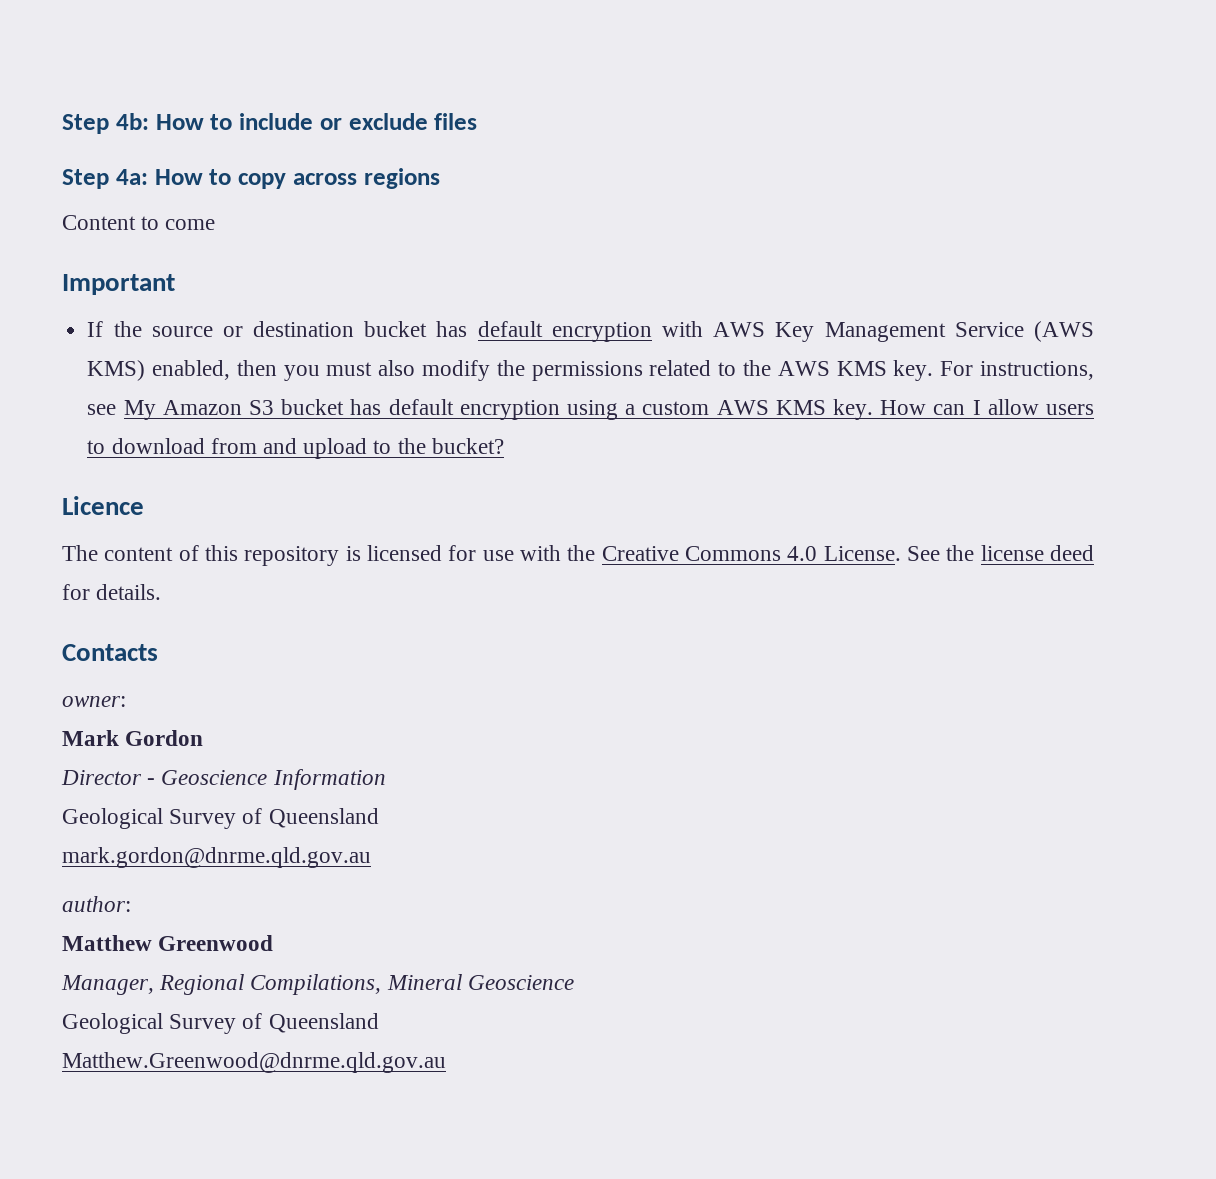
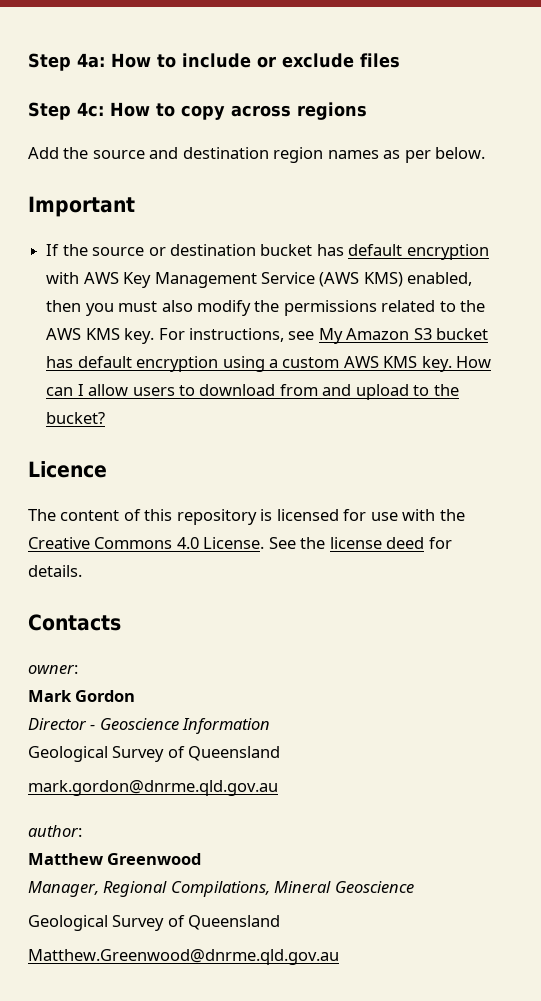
[62,113,149,134] Step 4b: -> [28,53,105,71] Step 4a:
[115,169,148,185] 4a: -> [77,102,104,117] 4c:
[62,215,216,230] Content to come -> [28,147,486,163] Add the source and destination region names as per below.

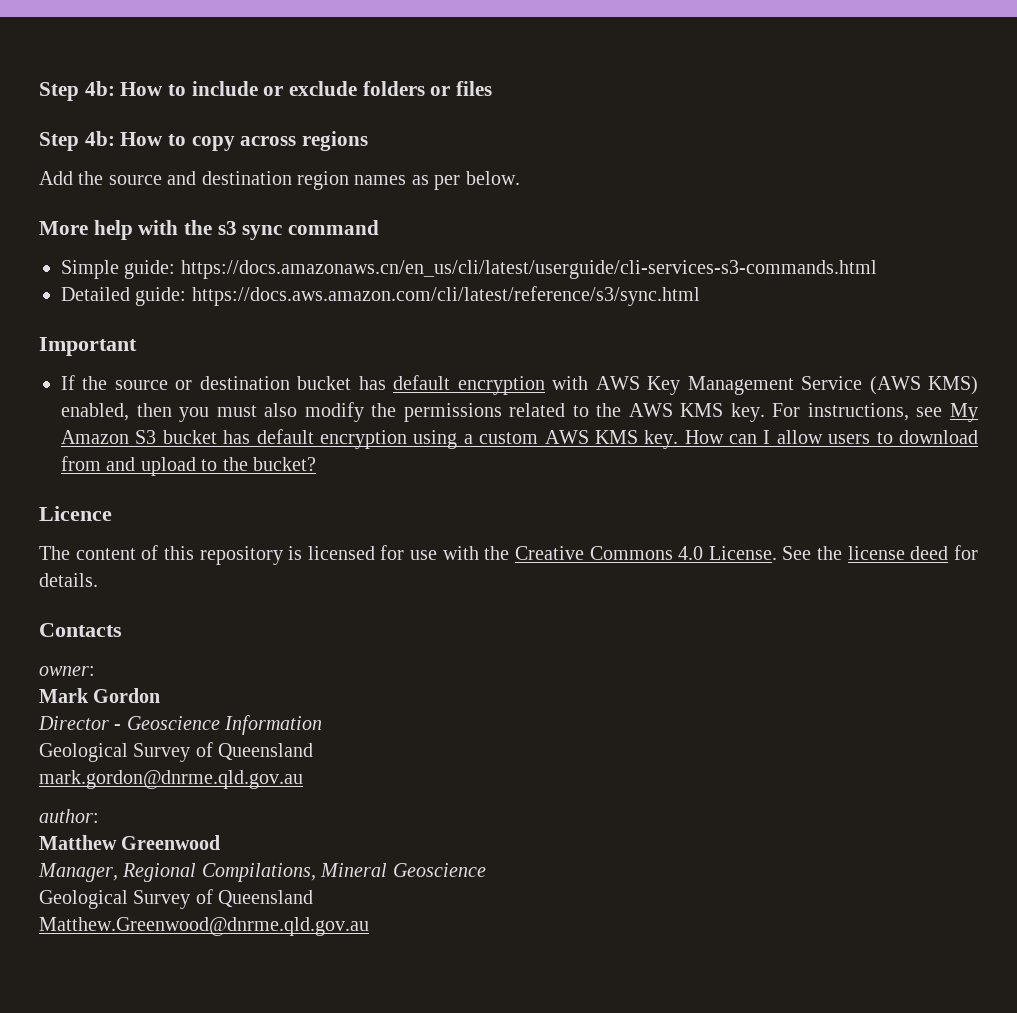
[28,53,105,71] Step 4a: -> [39,81,115,101] Step 4b:
(354, 60) none -> [362,81,451,96] folders or
[77,102,104,117] 4c: -> [84,131,115,146] 4b:
(486, 153) none -> [39,220,380,240] [61,260,877,279] [61,286,700,306] // More help with the s3 sync command // Simple guide: https://docs.amazonaws.cn/en_us/cli/latest/userguide/cli-services-s3-commands.html // Detailed guide: https://docs.aws.amazon.com/cli/latest/reference/s3/sync.html

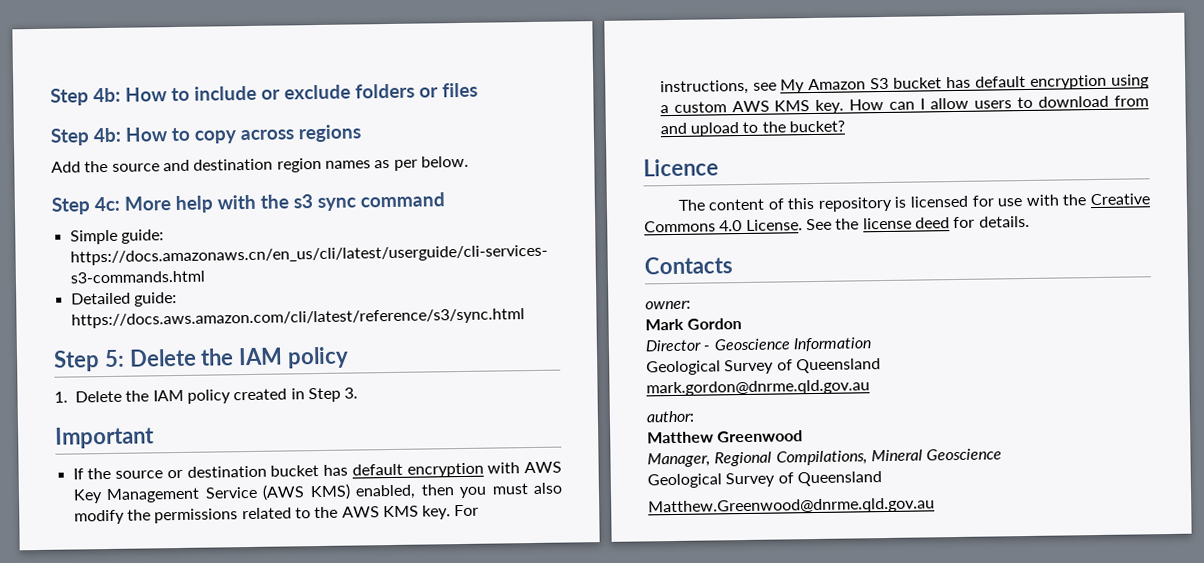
(520, 178) none -> [51,196,120,215] Step 4c:
(700, 296) none -> [53,346,350,372] [54,387,359,404] // Step 5: Delete the IAM policy // 1. Delete the IAM policy created in Step 3.

